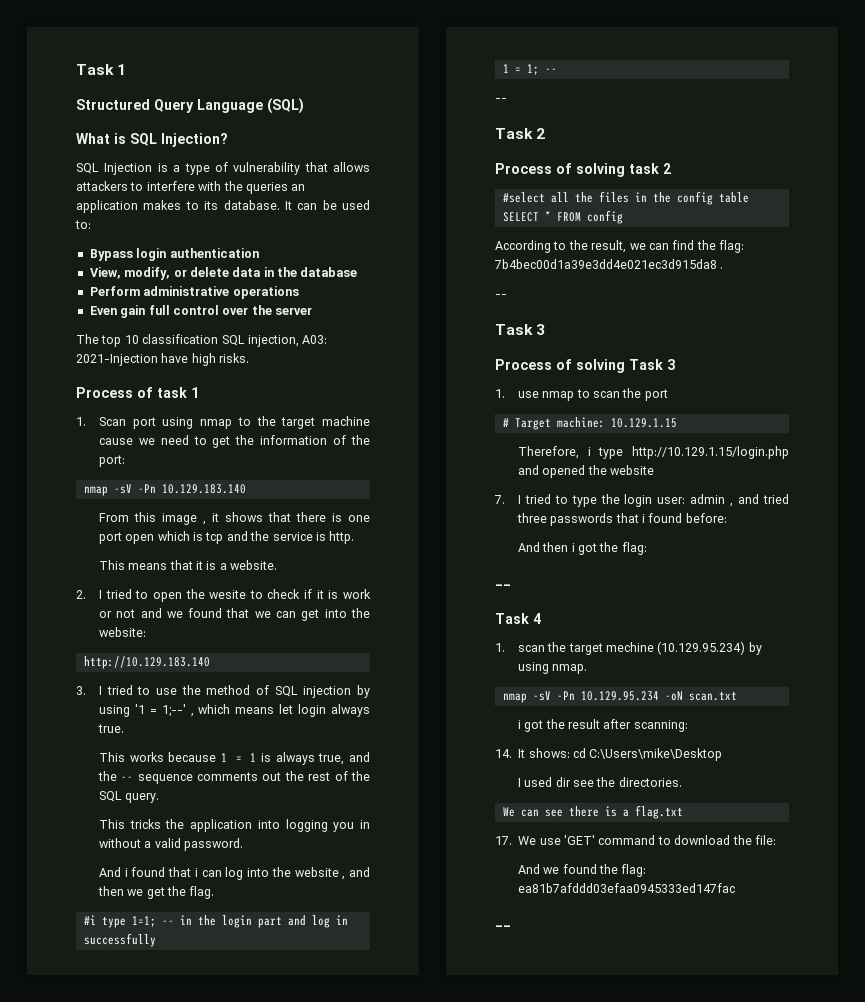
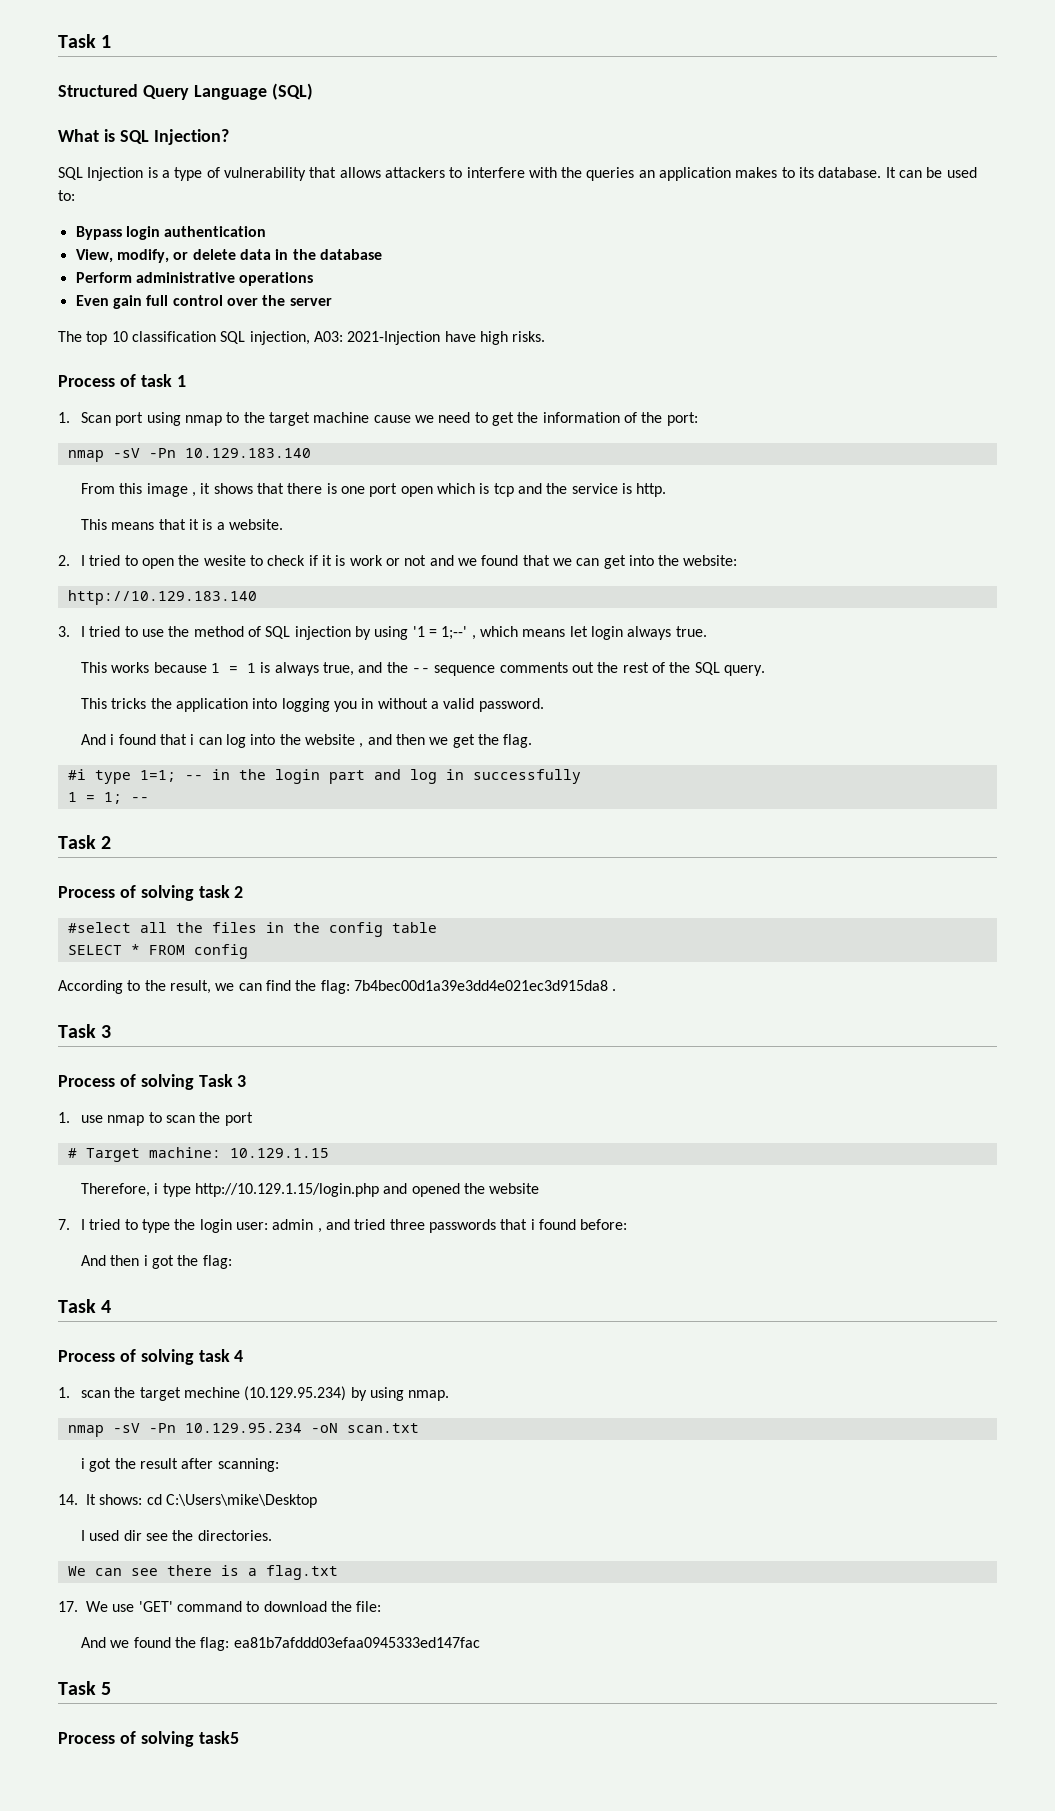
[495,98,507,102] // -- -> (149, 799) none
[495,294,507,298] // -- -> (617, 990) none
[495,584,511,589] [495,613,529,624] -- // Task -> [58,1299,112,1313] [58,1349,230,1365] Task 4 // Process of solving task
[495,925,511,930] -- -> [58,1681,112,1695] [58,1731,239,1747] Task 5 // Process of solving task5

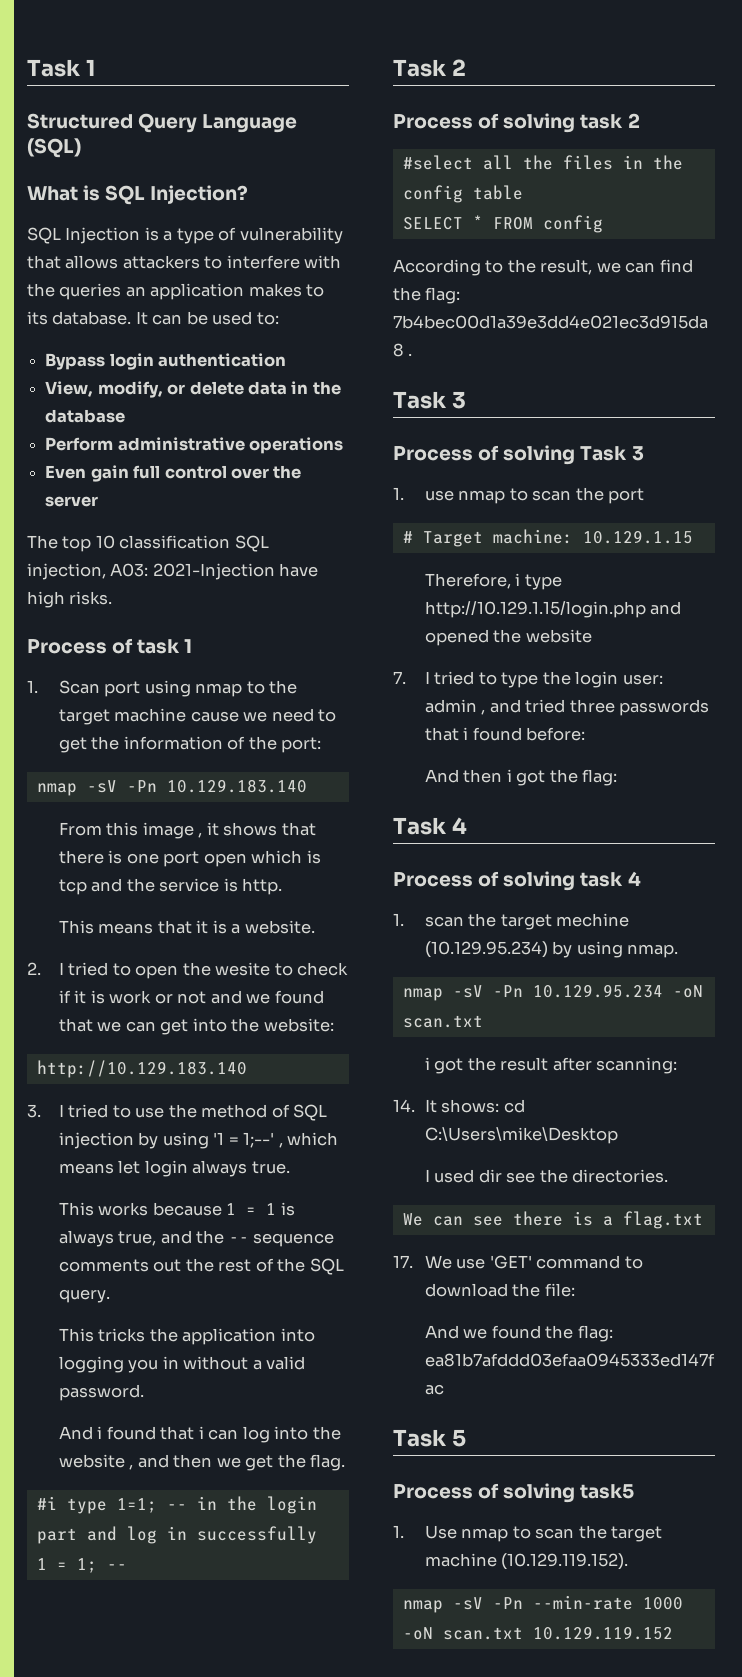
(239, 1737) none -> [393,1525,663,1542] [424,1553,629,1570] [402,1595,683,1613] [402,1626,673,1640] // 1. Use nmap to scan the target machine (10.129.119.152). // nmap -sV -Pn --min-rate 1000 -oN scan.txt 10.129.119.152

